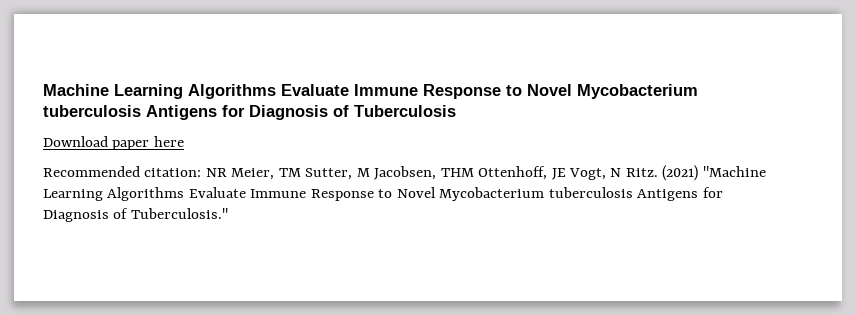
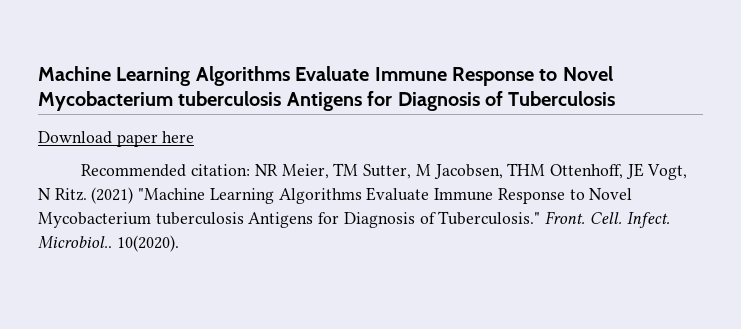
(228, 213) none -> [545,211,670,228] [38,235,179,252] Front. Cell. Infect. Microbiol.. 10(2020).

